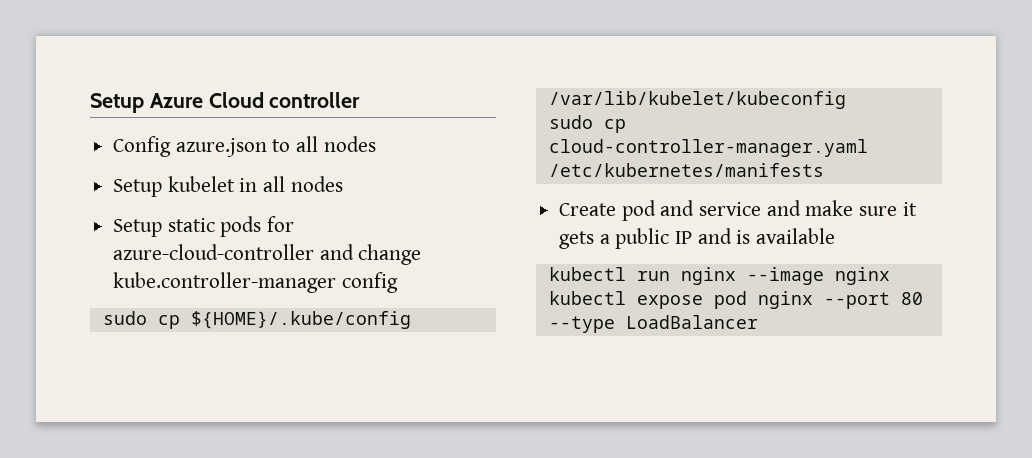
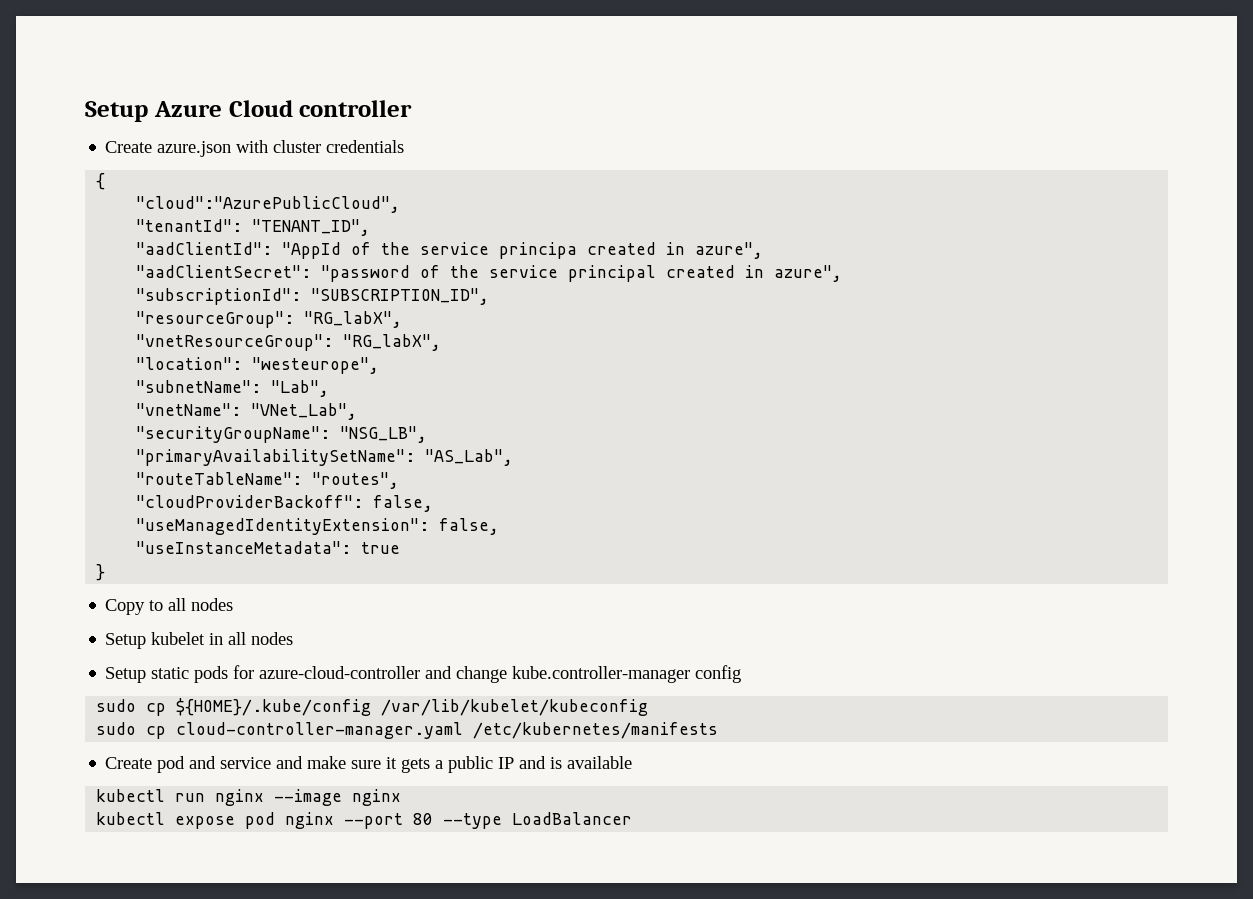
[113,136,267,157] Config azure.json -> [105,140,405,157] [96,173,106,190] [136,196,401,213] [136,219,371,236] [136,242,764,259] [136,265,843,282] [136,288,490,305] [136,311,403,328] [136,334,442,351] [136,357,380,374] [136,380,330,397] [136,403,358,420] [136,426,428,443] [136,449,514,466] [136,472,400,489] [136,495,434,512] [136,518,500,535] [136,541,401,554] [96,564,106,581] [105,599,146,615] Create azure.json with cluster credentials // { // "cloud":"AzurePublicCloud", // "tenantId": "TENANT_ID", // "aadClientId": "AppId of the service principa created in azure", // "aadClientSecret": "password of the service principal created in azure", // "subscriptionId": "SUBSCRIPTION_ID", // "resourceGroup": "RG_labX", // "vnetResourceGroup": "RG_labX", // "location": "westeurope", // "subnetName": "Lab", // "vnetName": "VNet_Lab", // "securityGroupName": "NSG_LB", // "primaryAvailabilitySetName": "AS_Lab", // "routeTableName": "routes", // "cloudProviderBackoff": false, // "useManagedIdentityExtension": false, // "useInstanceMetadata": true // } // Copy

